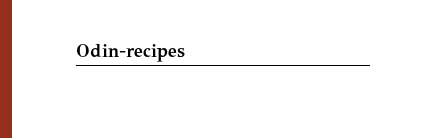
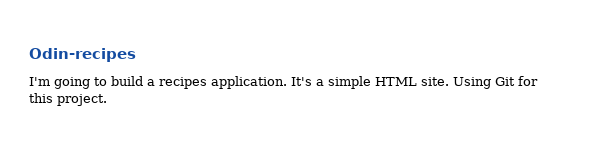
(185, 53) none -> [29,76,538,89] [29,93,107,106] // I'm going to build a recipes application. It's a simple HTML site. Using Git for this project.

